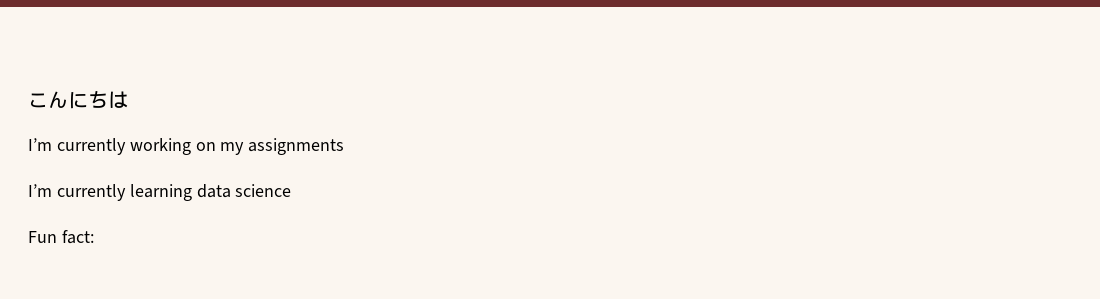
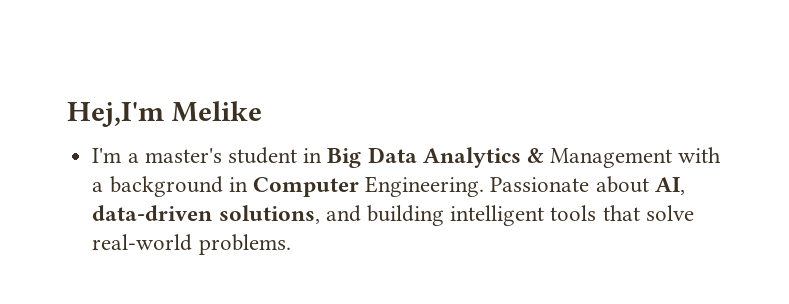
[28,90,128,109] [28,138,345,155] [28,184,292,201] [28,230,94,244] こんにちは // I’m currently working on my assignments // I’m currently learning data science // Fun fact: -> [67,101,262,127] [92,147,722,168] [92,176,685,197] [92,205,694,226] [92,234,291,255] Hej,I'm Melike // I'm a master's student in Big Data Analytics & Management with a background in Computer Engineering. Passionate about AI, data-driven solutions, and building intelligent tools that solve real-world problems.

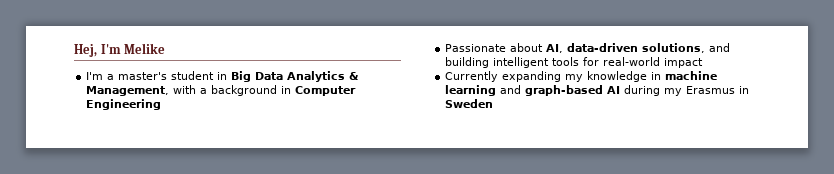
[67,102,164,127] Hej,I'm -> [74,44,121,57] Hej, I'm
[550,148,673,168] Management -> [86,86,170,96] Management,
[365,176,485,197] Engineering. -> [86,99,162,110] Engineering //
[602,205,694,221] [92,234,291,255] that solve real-world problems. -> [583,57,704,68] [445,71,718,82] [445,85,750,96] [445,99,494,108] for real-world impact // Currently expanding my knowledge in machine learning and graph-based AI during my Erasmus in Sweden

